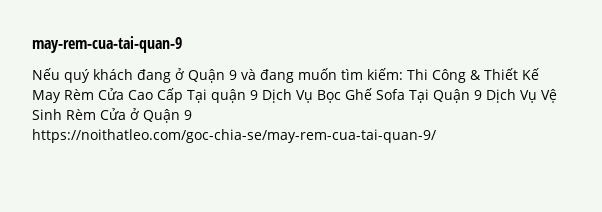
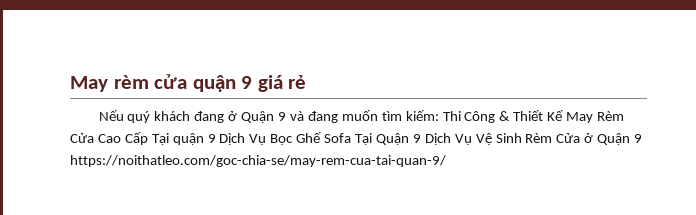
[32,36,182,53] may-rem-cua-tai-quan-9 -> [70,74,307,92] May rèm cửa quận 9 giá rẻ

